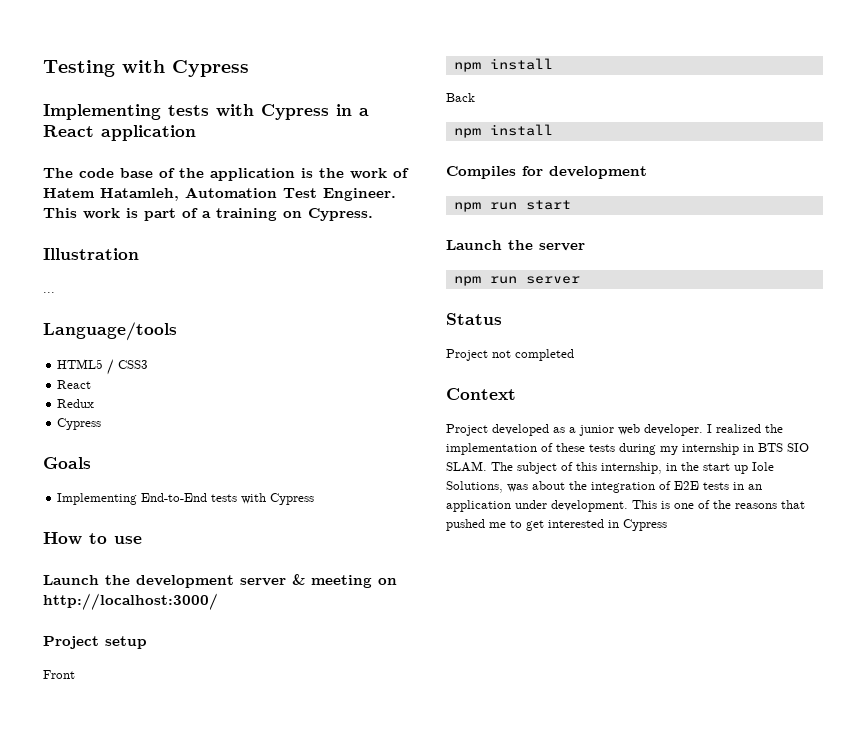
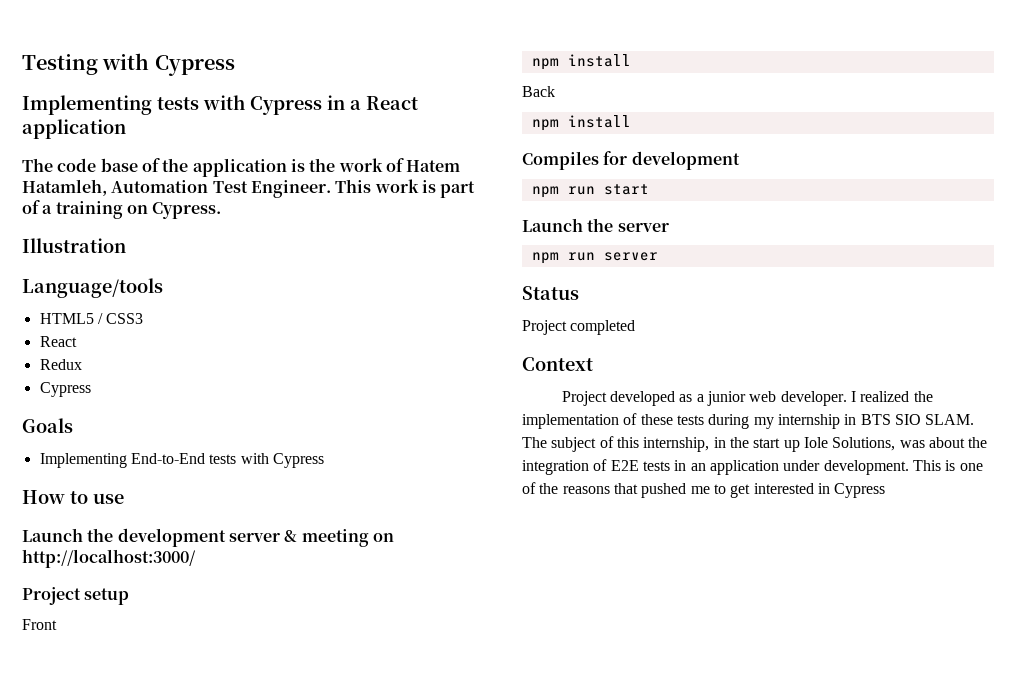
[43,292,55,293] // ... -> (126, 245) none
[492,350,511,358] not -> (567, 327) none

